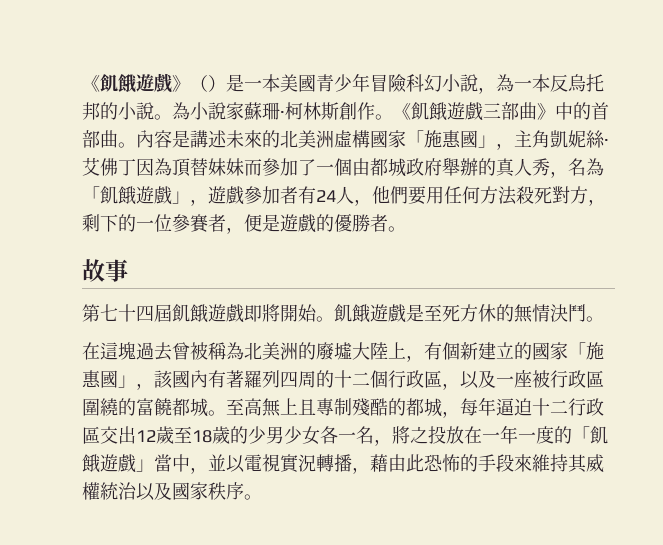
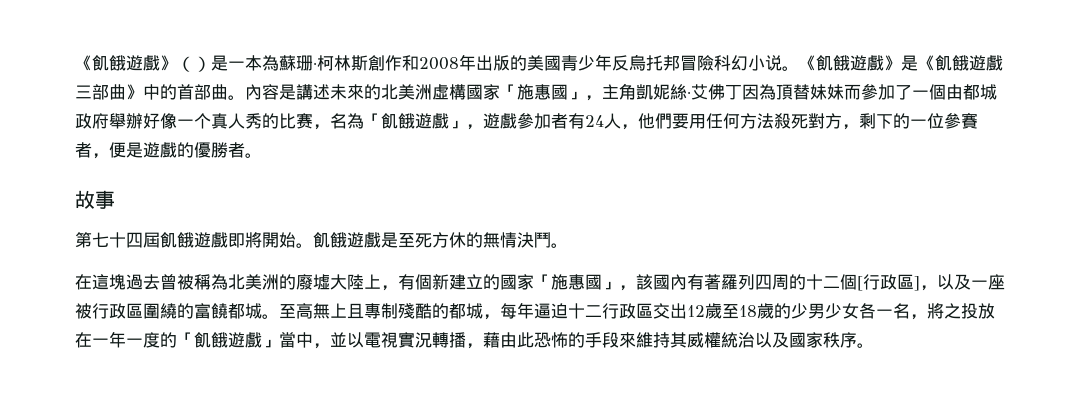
[280,73,604,94] [82,102,244,120] 美國青少年冒險科幻小說，為一本反烏托邦的小說。為小說家 -> [262,55,279,71] 為
[375,114,393,120] 。 -> [402,54,918,71] 和2008年出版的美國青少年反烏托邦冒險科幻小说。《飢餓遊戲》是
[478,158,550,177] 的真人秀 -> [143,113,313,129] 好像一个真人秀的比赛
[388,370,442,388] 行政區 -> [857,274,920,291] [行政區]

